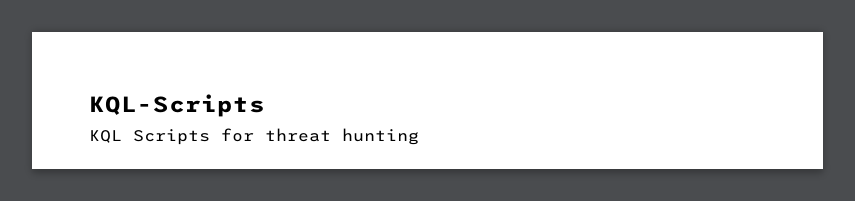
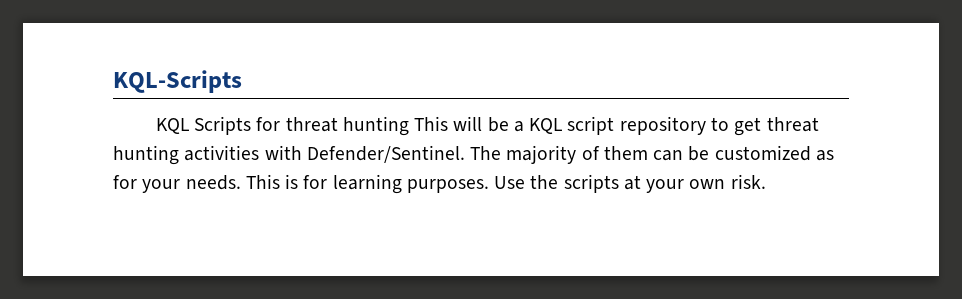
(419, 136) none -> [414,116,819,136] [113,145,834,165] [113,174,766,194] This will be a KQL script repository to get threat hunting activities with Defender/Sentinel. The majority of them can be customized as for your needs. This is for learning purposes. Use the scripts at your own risk.

